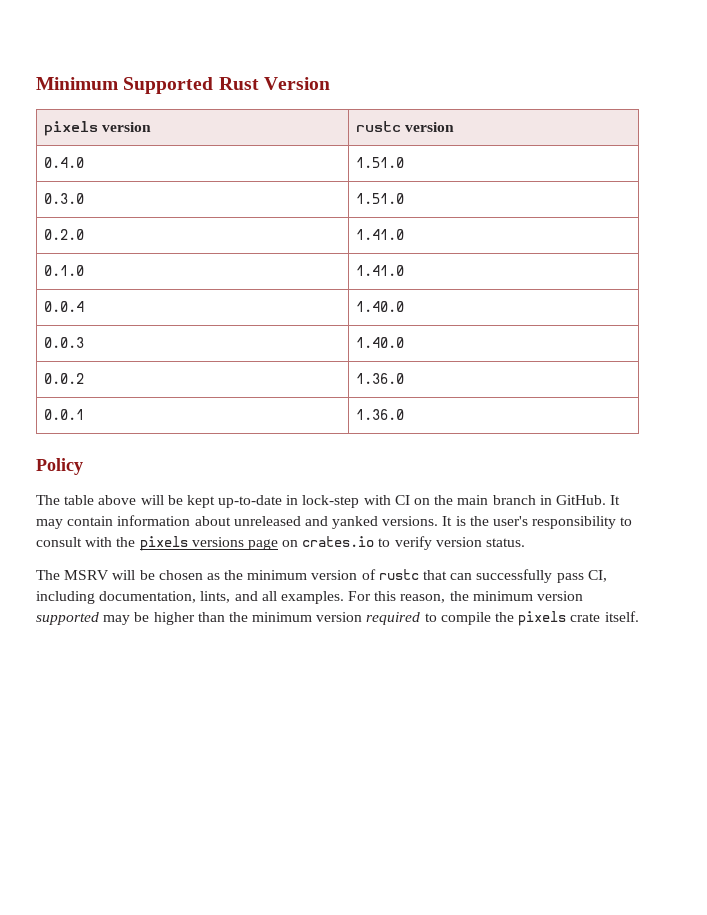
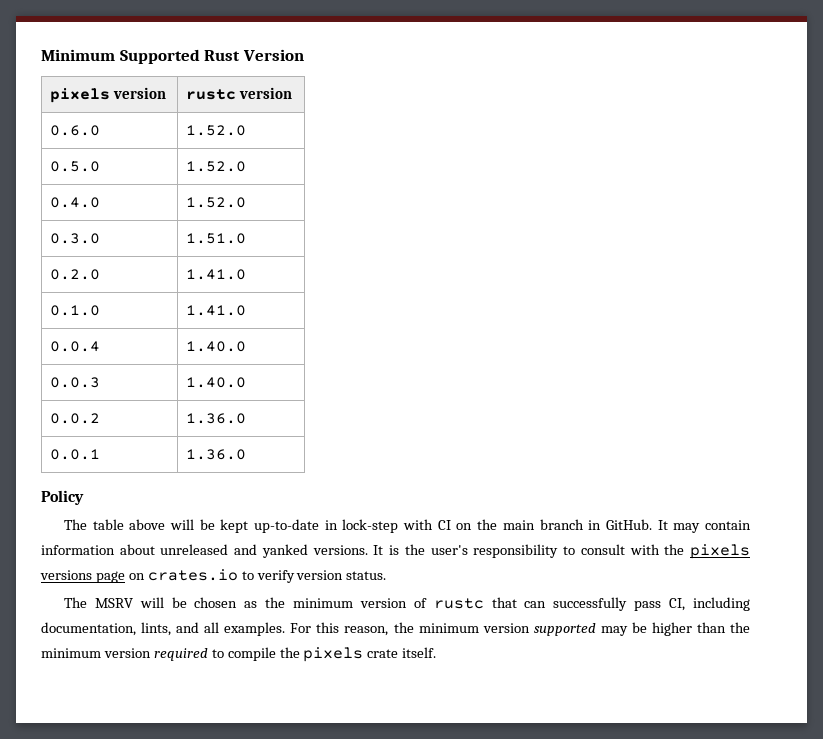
(454, 127) none -> [50,125,101,136] [186,125,247,136] [50,161,101,172] [186,161,247,172] // 0.6.0 | 1.52.0 // 0.5.0 | 1.52.0
[355,157,404,168] 1.51.0 -> [186,197,247,208] 1.52.0

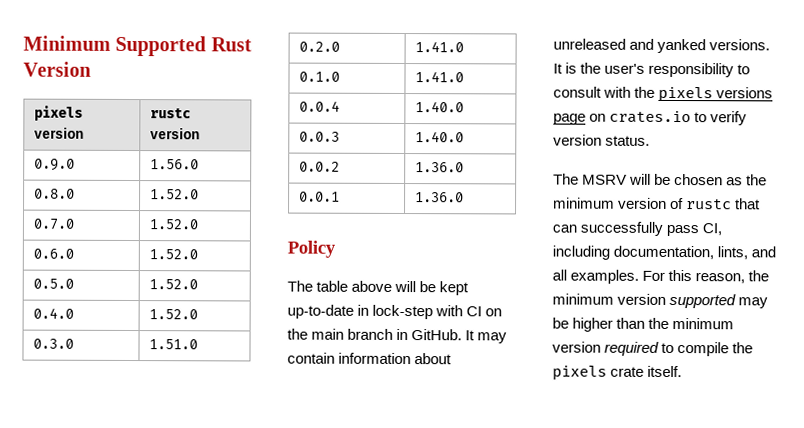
(293, 93) none -> [34,158,76,171] [150,159,200,170] [34,188,76,199] [150,189,200,200] [33,218,75,230] [149,219,199,230] // 0.9.0 | 1.56.0 // 0.8.0 | 1.52.0 // 0.7.0 | 1.52.0

